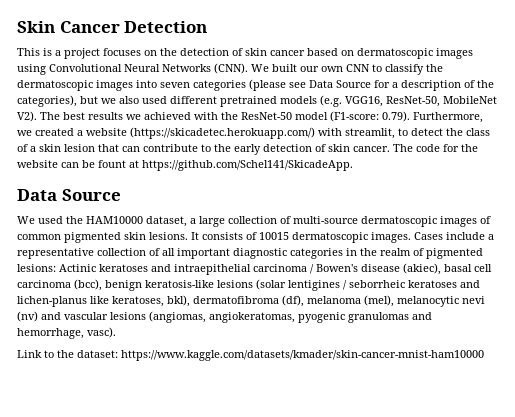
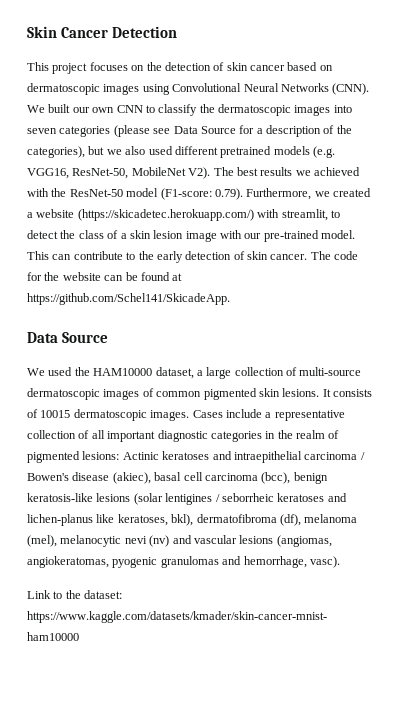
[43,48,61,56] is a -> (49, 66) none
[98,144,119,152] that -> [185,230,356,242] [27,251,49,260] image with our pre-trained model. This
[98,160,126,168] fount -> [140,272,170,281] found

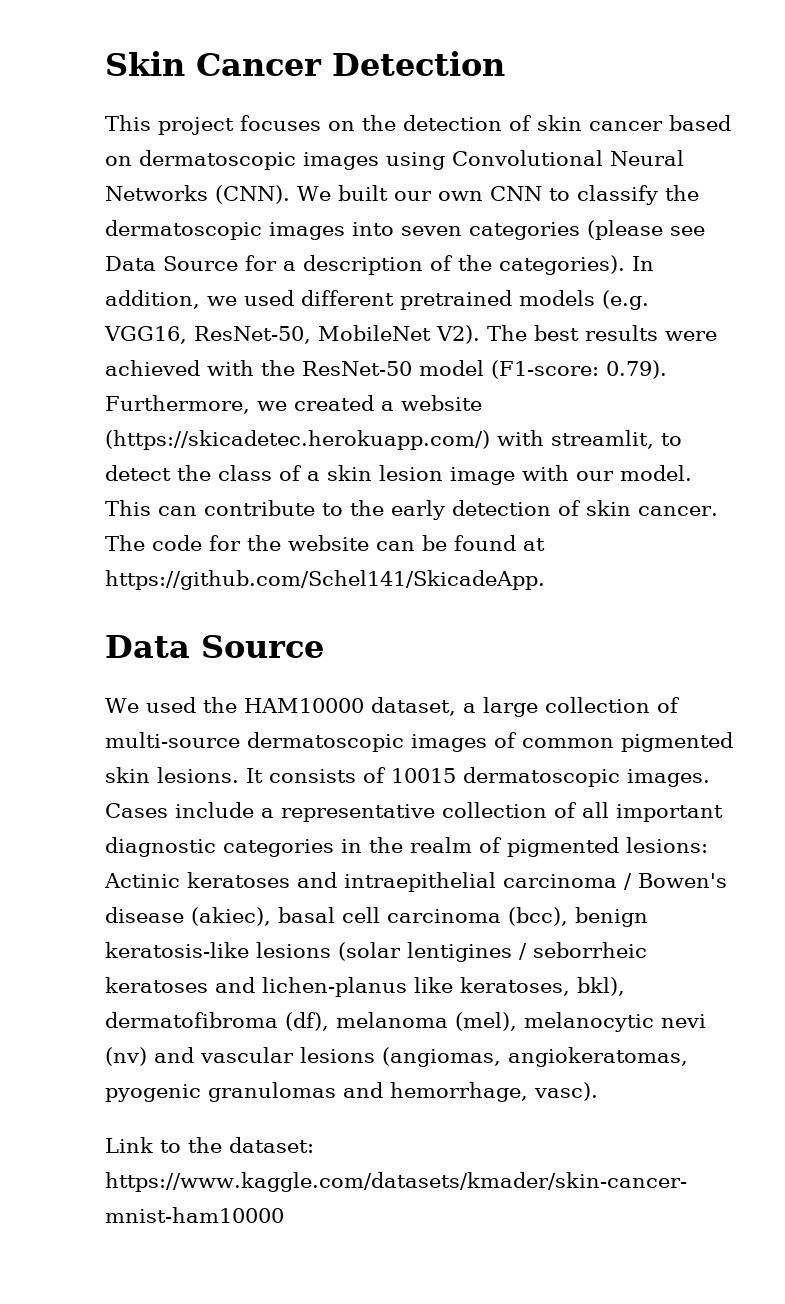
[27,146,146,158] categories), but we also -> [499,255,654,275] [105,290,237,309] categories). In addition, we
[295,170,311,176] we -> [665,331,717,341] were
[263,230,319,242] pre-trained -> (614, 476) none

